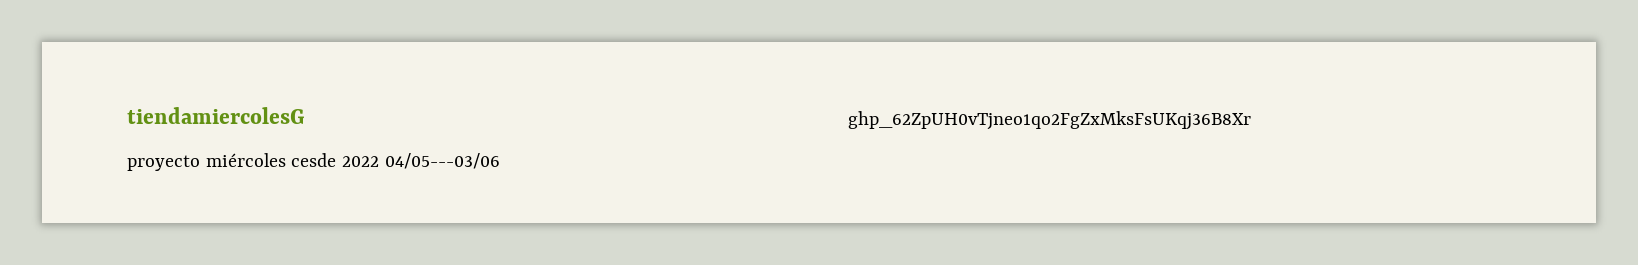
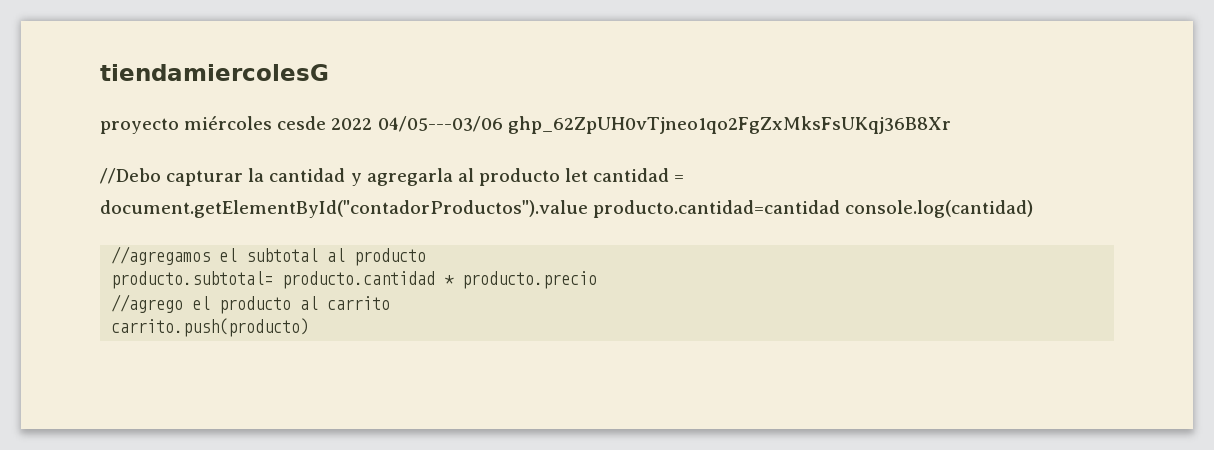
(1251, 120) none -> [100,168,685,186] [100,200,1034,218] [111,246,427,266] [111,271,598,289] [111,294,391,314] [111,318,310,337] // //Debo capturar la cantidad y agregarla al producto let cantidad = document.getElementById("contadorProductos").value producto.cantidad=cantidad console.log(cantidad) // //agregamos el subtotal al producto // producto.subtotal= producto.cantidad * producto.precio // //agrego el producto al carrito // carrito.push(producto)

